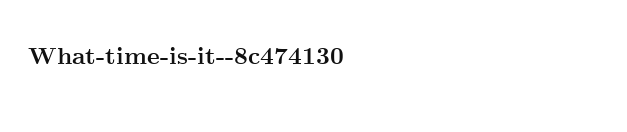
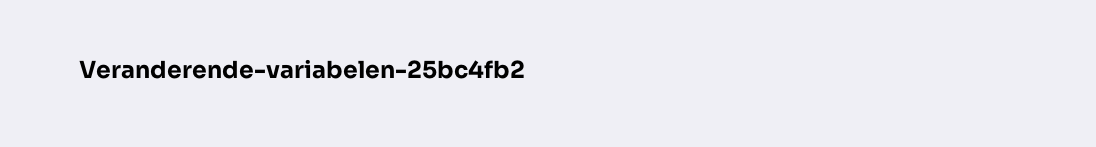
[28,47,344,65] What-time-is-it--8c474130 -> [79,59,525,79] Veranderende-variabelen-25bc4fb2

